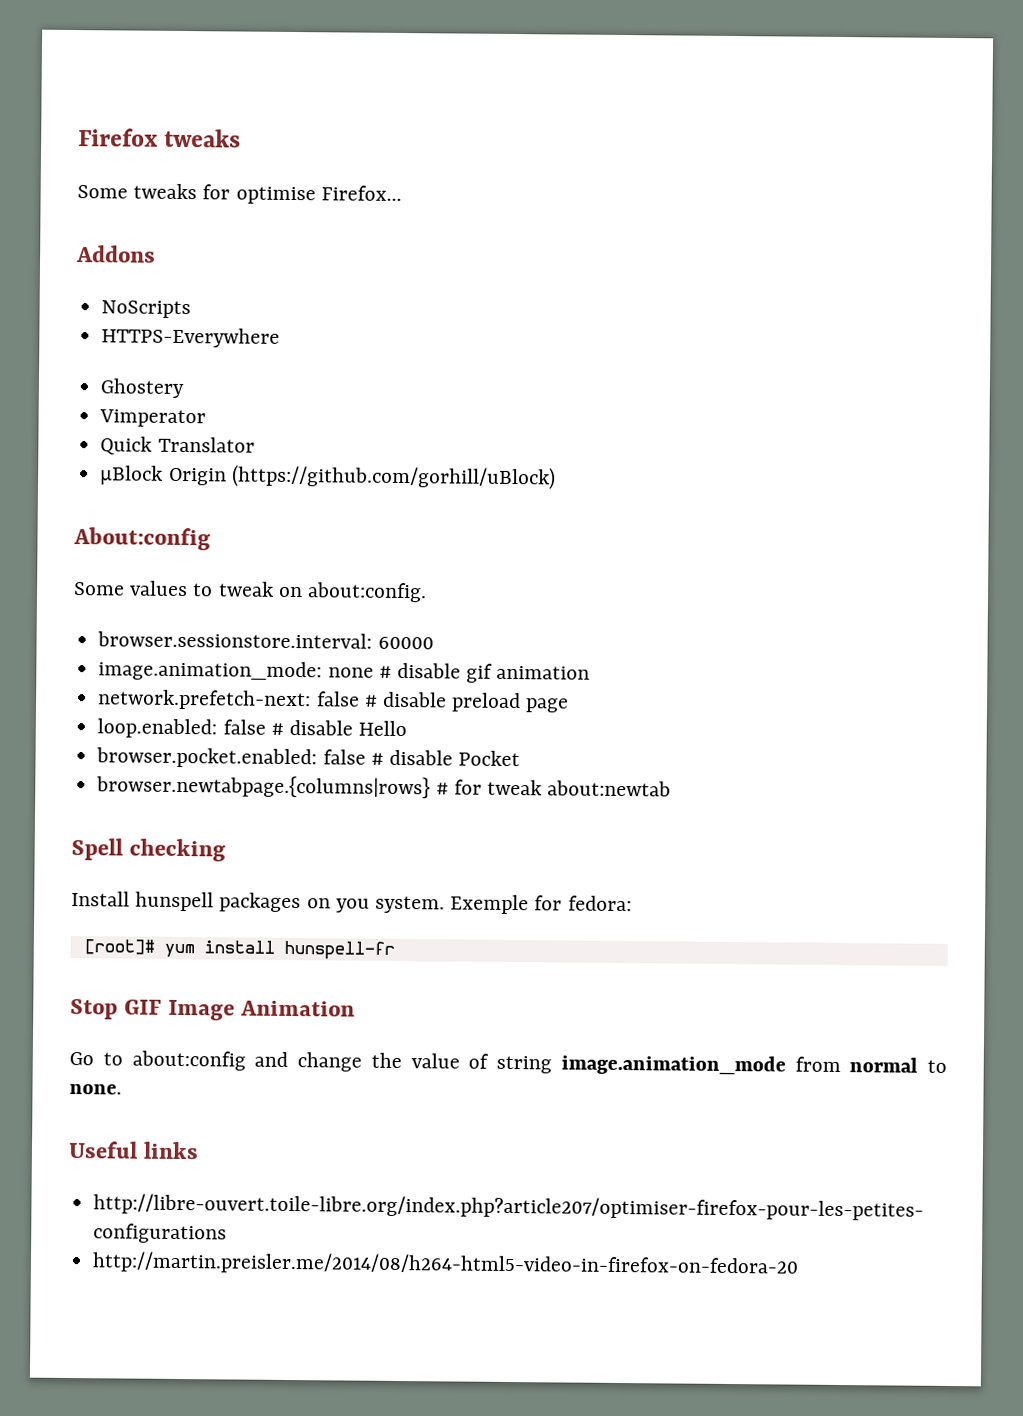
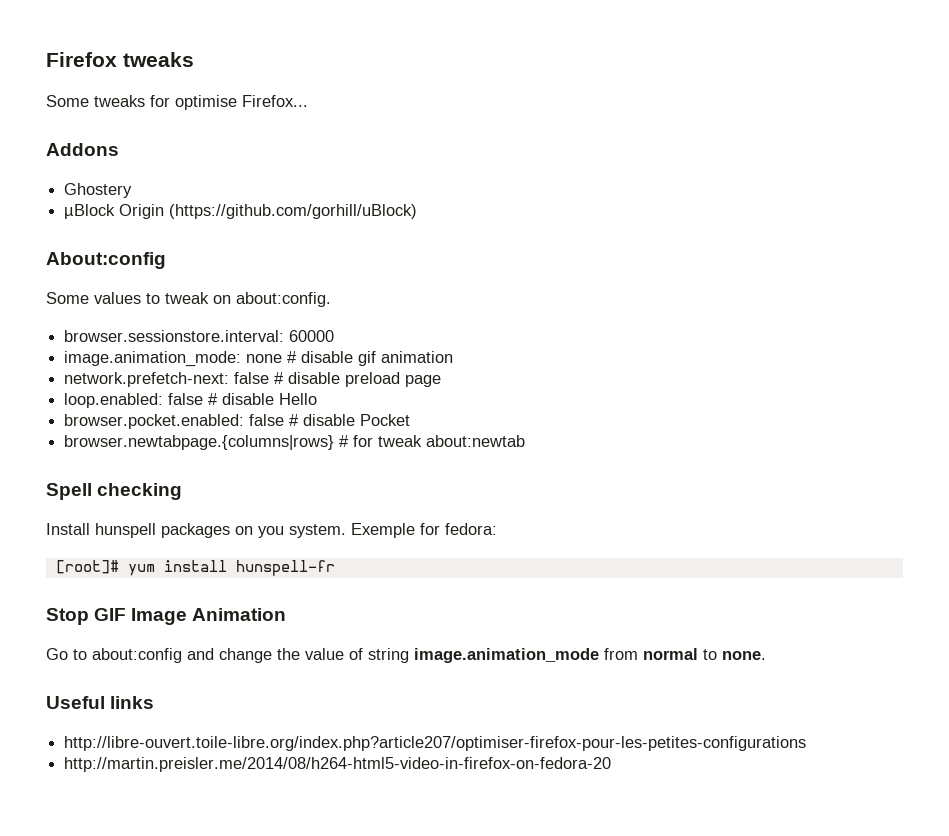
[101,300,192,319] [101,327,281,348] // NoScripts // HTTPS-Everywhere -> (119, 149) none
[99,409,207,428] [100,436,255,455] // Vimperator // Quick Translator -> (133, 190) none

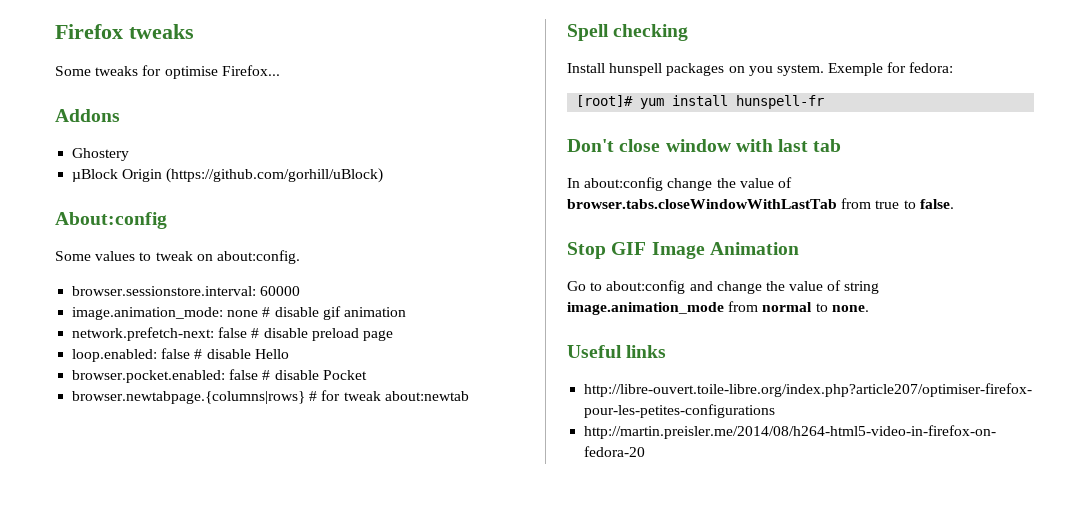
(335, 568) none -> [567,139,842,152] [567,177,792,191] [567,198,954,209] // Don't close window with last tab // In about:config change the value of browser.tabs.closeWindowWithLastTab from true to false.

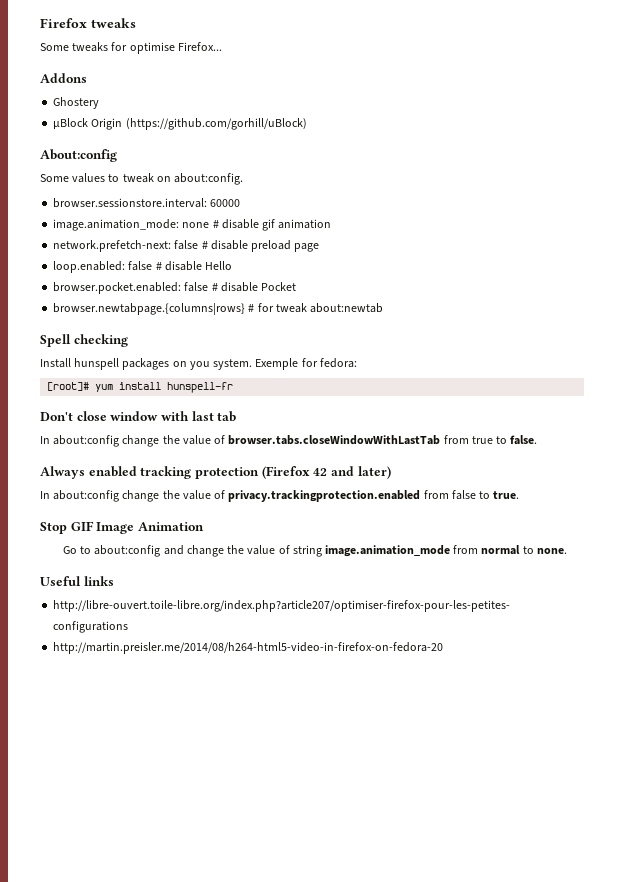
(954, 204) none -> [40,466,391,479] [40,490,520,502] // Always enabled tracking protection (Firefox 42 and later) // In about:config change the value of privacy.trackingprotection.enabled from false to true.

